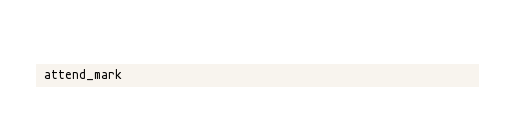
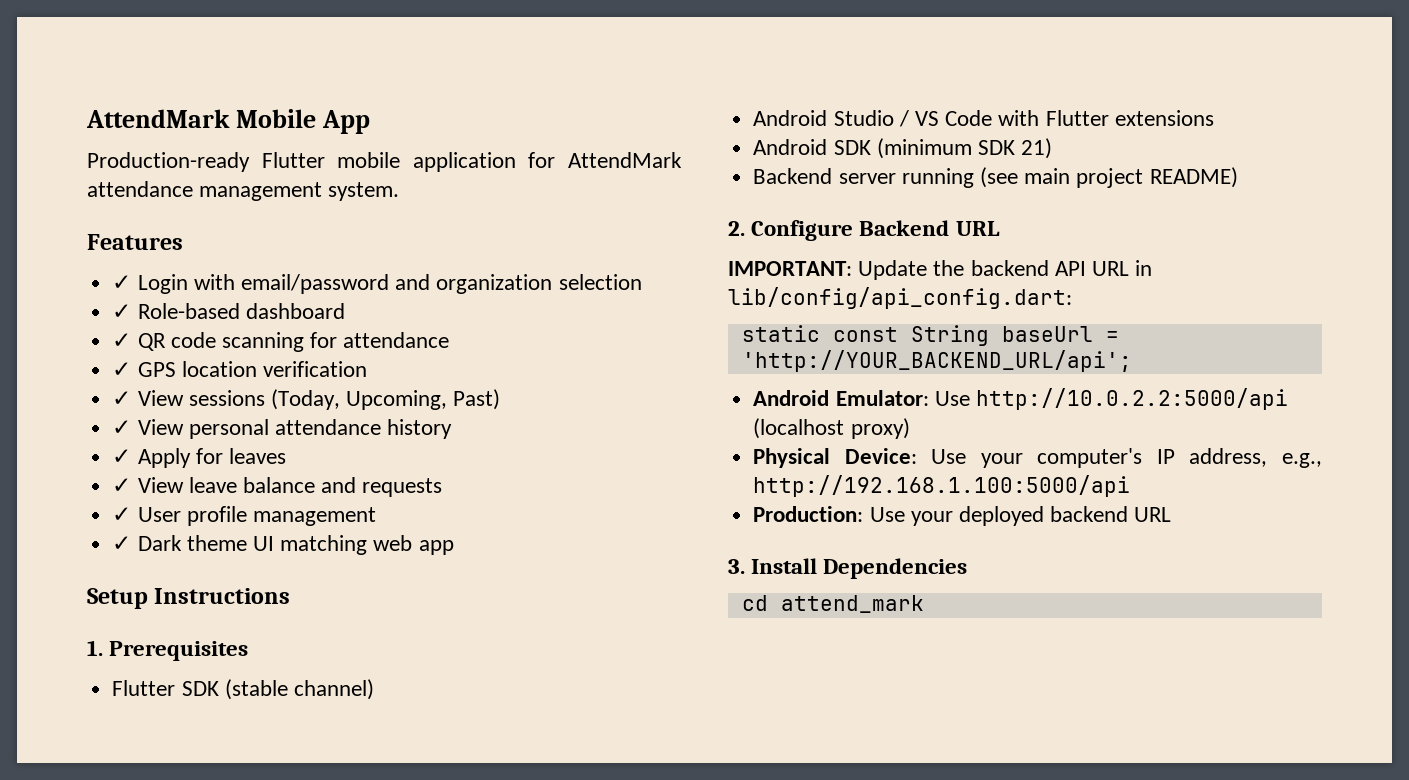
(44, 75) none -> [86,109,370,134] [87,152,682,172] [87,181,400,201] [87,234,183,250] [112,274,642,294] [112,303,345,319] [112,332,450,352] [112,361,367,377] [112,389,501,410] [112,419,453,439] [112,448,286,468] [112,477,443,497] [112,506,376,526] [112,535,454,555] [87,588,291,609] [87,640,249,661] [112,679,374,700] [753,110,1214,127] [753,138,1053,159] [753,167,1238,188] [728,220,1000,241] [728,260,1153,280] [728,287,1072,309] [741,325,1119,346] [741,350,1132,372] [753,388,1288,410] [753,418,910,439] [753,448,1322,468] [753,475,1131,497] [753,506,1172,526] [728,558,968,579] [741,595,768,611] AttendMark Mobile App // Production-ready Flutter mobile application for AttendMark attendance management system. // Features // ✓ Login with email/password and organization selection // ✓ Role-based dashboard // ✓ QR code scanning for attendance // ✓ GPS location verification // ✓ View sessions (Today, Upcoming, Past) // ✓ View personal attendance history // ✓ Apply for leaves // ✓ View leave balance and requests // ✓ User profile management // ✓ Dark theme UI matching web app // Setup Instructions // 1. Prerequisites // Flutter SDK (stable channel) // Android Studio / VS Code with Flutter extensions // Android SDK (minimum SDK 21) // Backend server running (see main project README) // 2. Configure Backend URL // IMPORTANT: Update the backend API URL in lib/config/api_config.dart: // static const String baseUrl = 'http://YOUR_BACKEND_URL/api'; // Android Emulator: Use http://10.0.2.2:5000/api (localhost proxy) // Physical Device: Use your computer's IP address, e.g., http://192.168.1.100:5000/api // Production: Use your deployed backend URL // 3. Install Dependencies // cd

